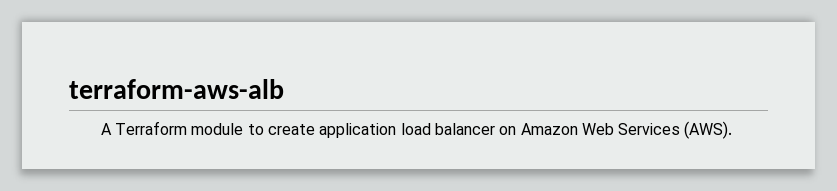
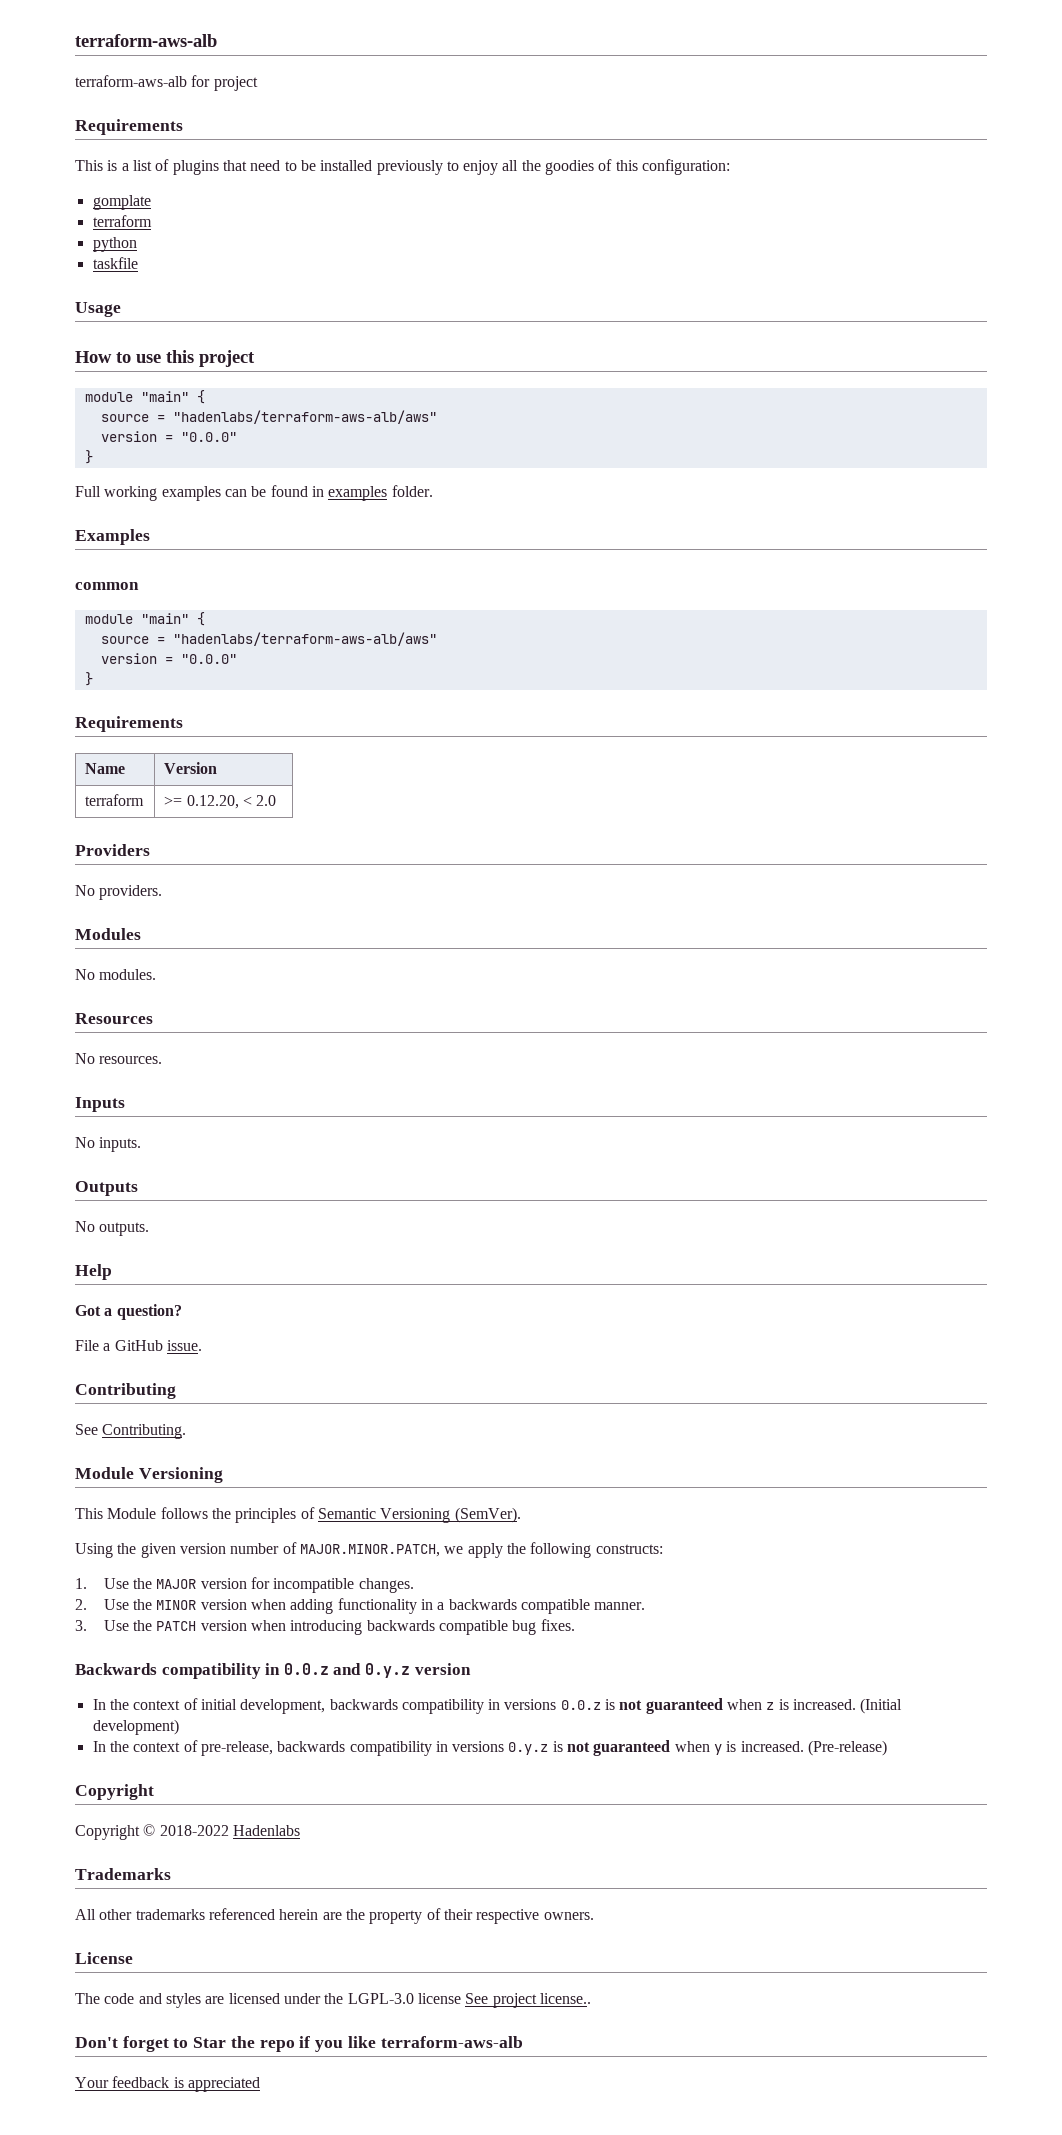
[69,79,284,99] [100,121,733,139] terraform-aws-alb // A Terraform module to create application load balancer on Amazon Web Services (AWS). -> [75,34,217,47] [75,75,258,91] [75,119,183,135] [75,159,731,175] [92,195,151,210] [92,215,152,227] [92,237,137,252] [92,257,138,269] [75,302,121,317] [75,350,255,367] [84,390,205,404] [100,410,437,424] [100,431,237,442] [84,450,93,464] [75,485,433,501] [75,529,150,545] [75,582,139,590] [84,612,205,626] [100,632,437,646] [100,653,237,664] [84,672,93,686] [75,716,183,732] [85,763,126,774] [164,762,218,774] [85,794,145,806] [164,795,277,809] [75,844,150,856] [75,885,163,900] [75,928,141,940] [75,969,157,980] [75,1013,153,1024] [75,1053,163,1064] [75,1097,125,1112] [75,1137,142,1152] [75,1181,138,1196] [75,1221,150,1236] [75,1264,112,1280] [75,1304,182,1320] [75,1340,202,1351] [75,1383,176,1399] [75,1424,187,1439] [75,1467,223,1483] [75,1507,521,1523] [75,1542,663,1558] [75,1577,414,1593] [75,1598,646,1614] [75,1619,575,1635] [75,1663,471,1679] [92,1698,903,1714] [92,1719,179,1735] [92,1740,888,1756] [75,1784,154,1800] [75,1824,300,1840] [75,1868,171,1880] [75,1908,594,1924] [75,1952,133,1964] [75,1993,591,2008] [75,2036,523,2052] [75,2076,260,2092] terraform-aws-alb // terraform-aws-alb for project // Requirements // This is a list of plugins that need to be installed previously to enjoy all the goodies of this configuration: // gomplate // terraform // python // taskfile // Usage // How to use this project // module "main" { // source = "hadenlabs/terraform-aws-alb/aws" // version = "0.0.0" // } // Full working examples can be found in examples folder. // Examples // common // module "main" { // source = "hadenlabs/terraform-aws-alb/aws" // version = "0.0.0" // } // Requirements // Name | Version // terraform | >= 0.12.20, < 2.0 // Providers // No providers. // Modules // No modules. // Resources // No resources. // Inputs // No inputs. // Outputs // No outputs. // Help // Got a question? // File a GitHub issue. // Contributing // See Contributing. // Module Versioning // This Module follows the principles of Semantic Versioning (SemVer). // Using the given version number of MAJOR.MINOR.PATCH, we apply the following constructs: // 1. Use the MAJOR version for incompatible changes. // 2. Use the MINOR version when adding functionality in a backwards compatible manner. // 3. Use the PATCH version when introducing backwards compatible bug fixes. // Backwards compatibility in 0.0.z and 0.y.z version // In the context of initial development, backwards compatibility in versions 0.0.z is not guaranteed when z is increased. (Initial development) // In the context of pre-release, backwards compatibility in versions 0.y.z is not guaranteed when y is increased. (Pre-release) // Copyright // Copyright © 2018-2022 Hadenlabs // Trademarks // All other trademarks referenced herein are the property of their respective owners. // License // The code and styles are licensed under the LGPL-3.0 license See project license.. // Don't forget to Star the repo if you like terraform-aws-alb // Your feedback is appreciated

